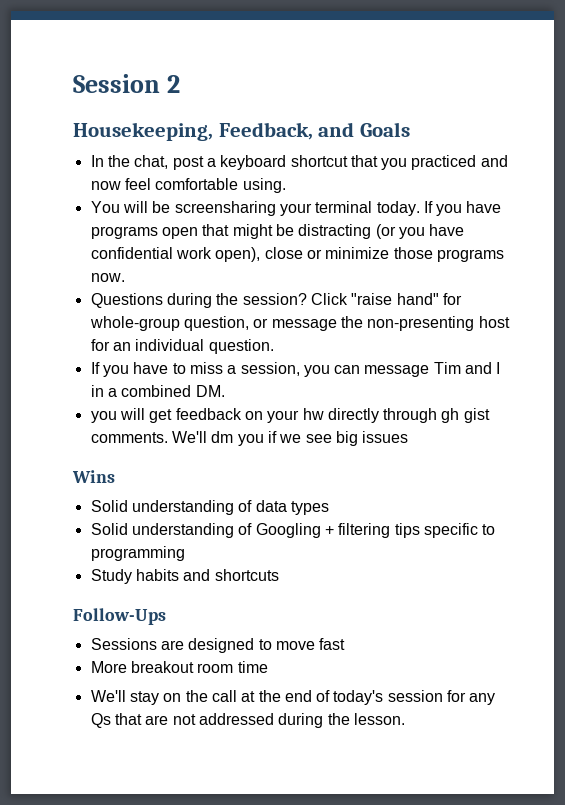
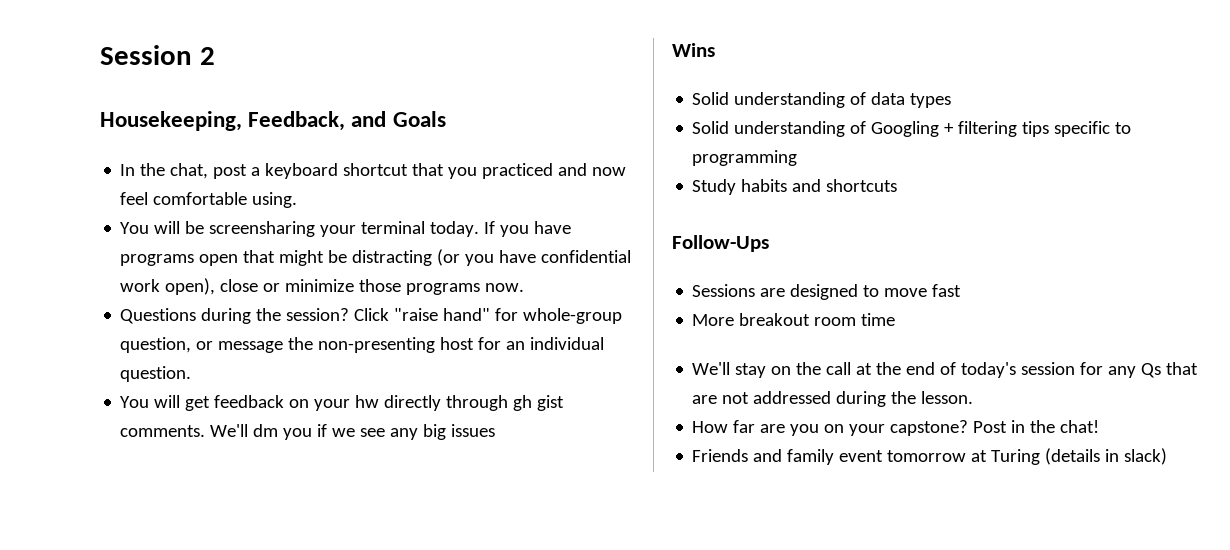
[90,362,501,377] [90,385,225,397] [90,411,117,423] If you have to miss a session, you can message Tim and I in a combined DM. // you -> [120,396,150,408] You
(332, 438) none -> [390,428,419,440] any
(405, 719) none -> [692,420,1100,436] [692,448,1168,465] // How far are you on your capstone? Post in the chat! // Friends and family event tomorrow at Turing (details in slack)

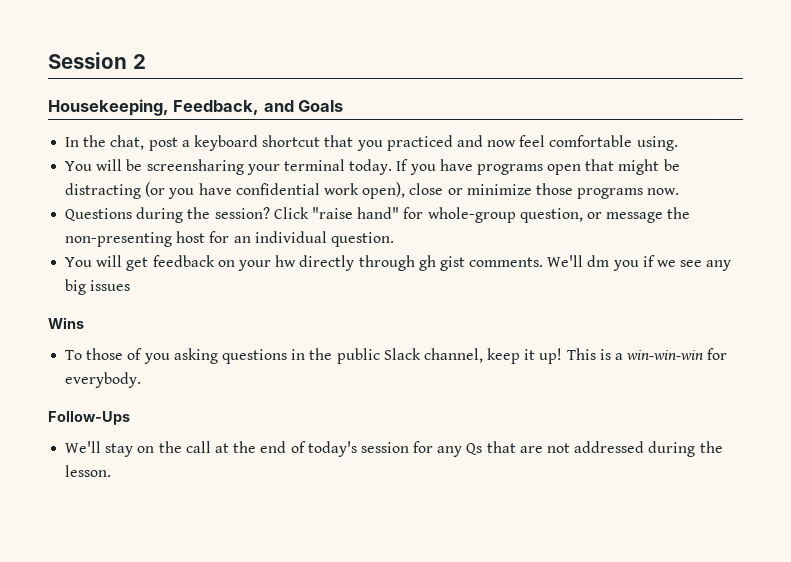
[692,92,952,108] [692,121,1132,137] [692,150,798,166] [692,179,898,195] [672,235,769,252] [692,284,962,300] [692,313,896,326] Solid understanding of data types // Solid understanding of Googling + filtering tips specific to programming // Study habits and shortcuts // Follow-Ups // Sessions are designed to move fast // More breakout room time -> [65,348,728,364] [65,372,142,388] [48,411,130,425] To those of you asking questions in the public Slack channel, keep it up! This is a win-win-win for everybody. // Follow-Ups
[692,420,1100,436] [692,448,1168,465] // How far are you on your capstone? Post in the chat! // Friends and family event tomorrow at Turing (details in slack) -> (112, 471) none

